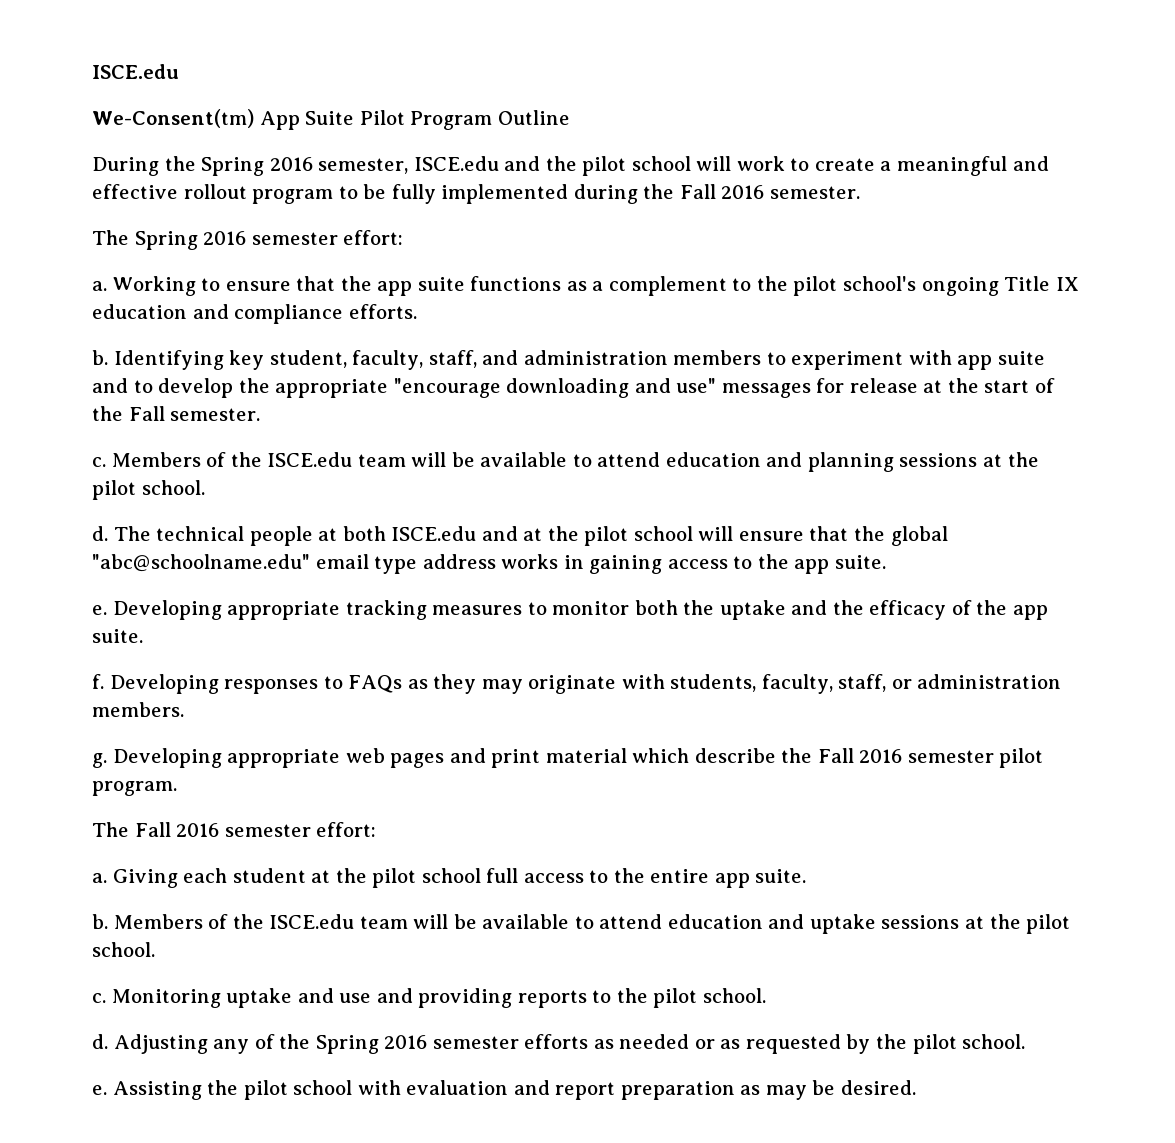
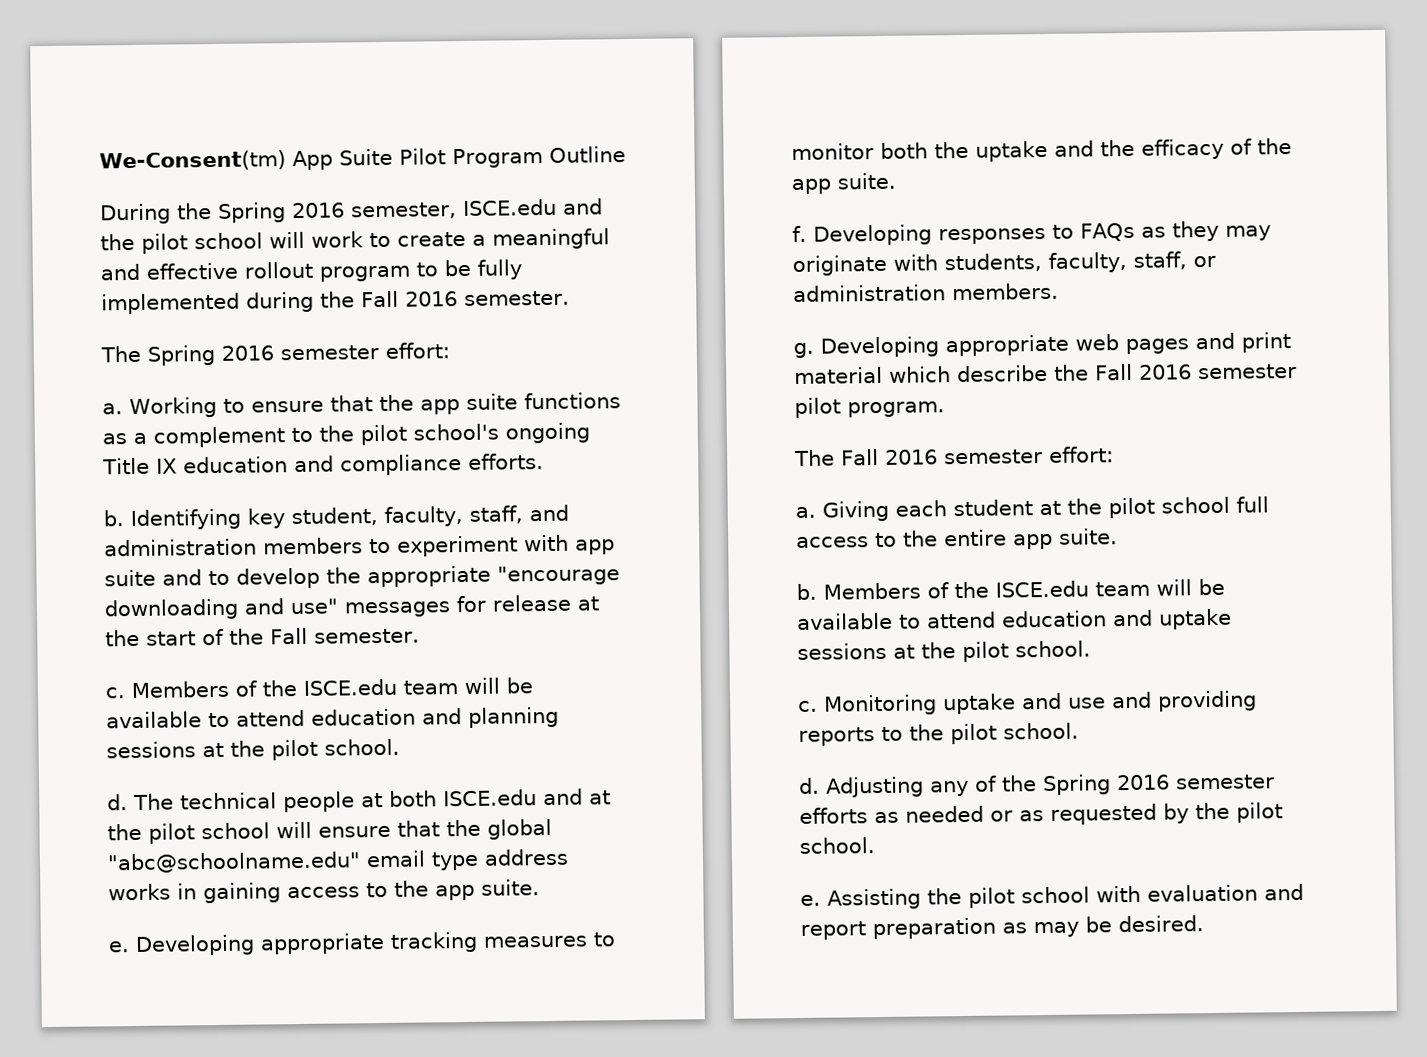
[92,64,179,79] ISCE.edu // -> (99, 161) none

